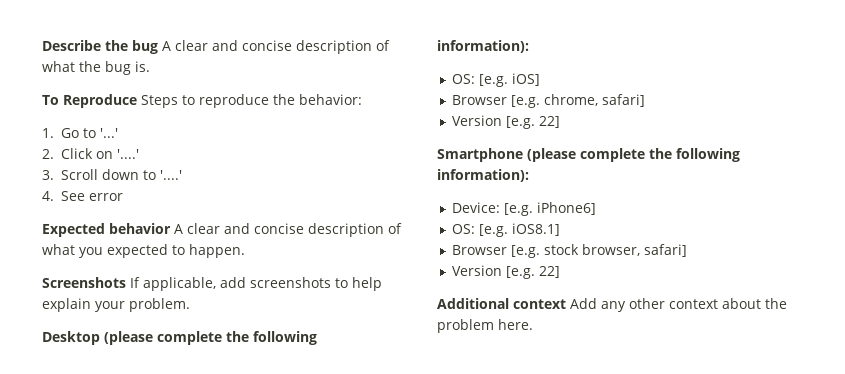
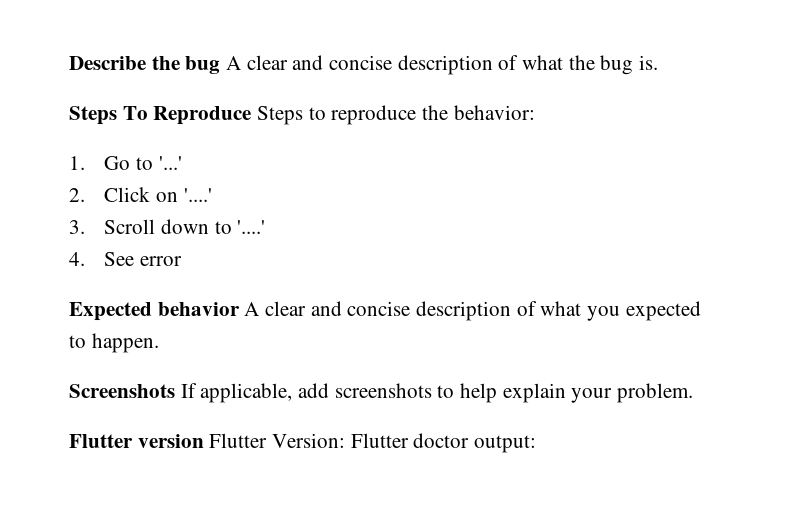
(150, 66) none -> [69,106,117,125] Steps
[42,331,317,345] [437,40,529,53] [451,73,540,87] [451,94,645,108] [451,115,560,129] [437,148,740,162] [437,169,529,182] [451,202,596,216] [451,223,560,237] [451,244,687,258] [451,265,560,279] [437,298,787,312] [437,319,533,333] Desktop (please complete the following information): // OS: [e.g. iOS] // Browser [e.g. chrome, safari] // Version [e.g. 22] // Smartphone (please complete the following information): // Device: [e.g. iPhone6] // OS: [e.g. iOS8.1] // Browser [e.g. stock browser, safari] // Version [e.g. 22] // Additional context Add any other context about the problem here. -> [69,433,537,453] Flutter version Flutter Version: Flutter doctor output:

